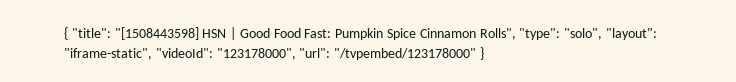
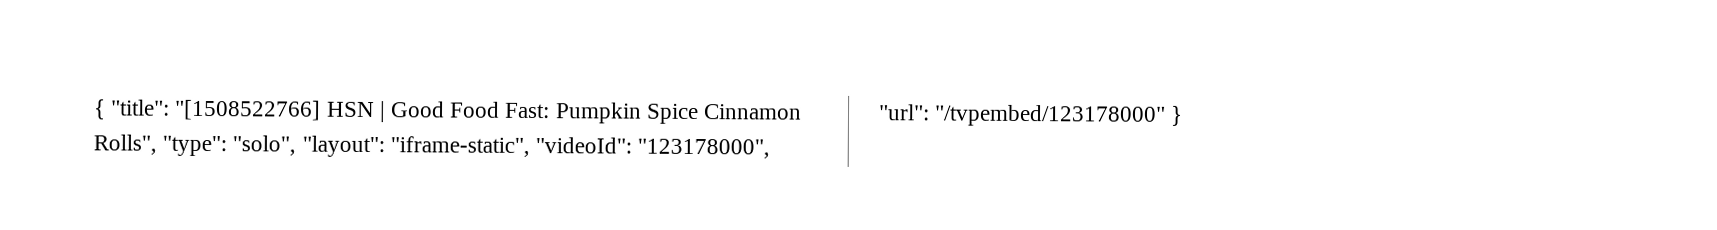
[114,27,199,40] "[1508443598] -> [174,99,322,121] "[1508522766]

